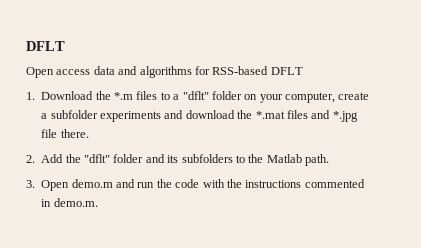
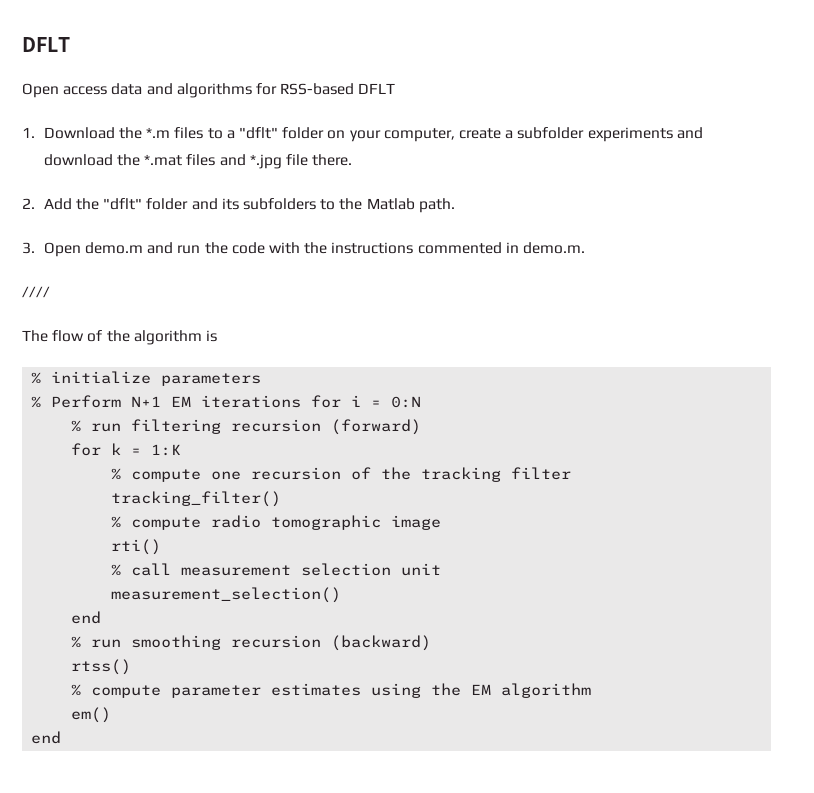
(98, 202) none -> [22,286,50,298] [22,330,217,345] [31,371,262,386] [31,395,422,408] [71,419,422,435] [71,443,182,456] [111,467,572,482] [111,491,282,507] [111,515,442,530] [111,539,162,555] [111,563,442,576] [111,587,342,603] [71,611,102,624] [71,635,432,651] [71,659,132,675] [71,683,592,698] [71,707,112,723] [31,731,62,744] // //// // The flow of the algorithm is // % initialize parameters // % Perform N+1 EM iterations for i = 0:N // % run filtering recursion (forward) // for k = 1:K // % compute one recursion of the tracking filter // tracking_filter() // % compute radio tomographic image // rti() // % call measurement selection unit // measurement_selection() // end // % run smoothing recursion (backward) // rtss() // % compute parameter estimates using the EM algorithm // em() // end

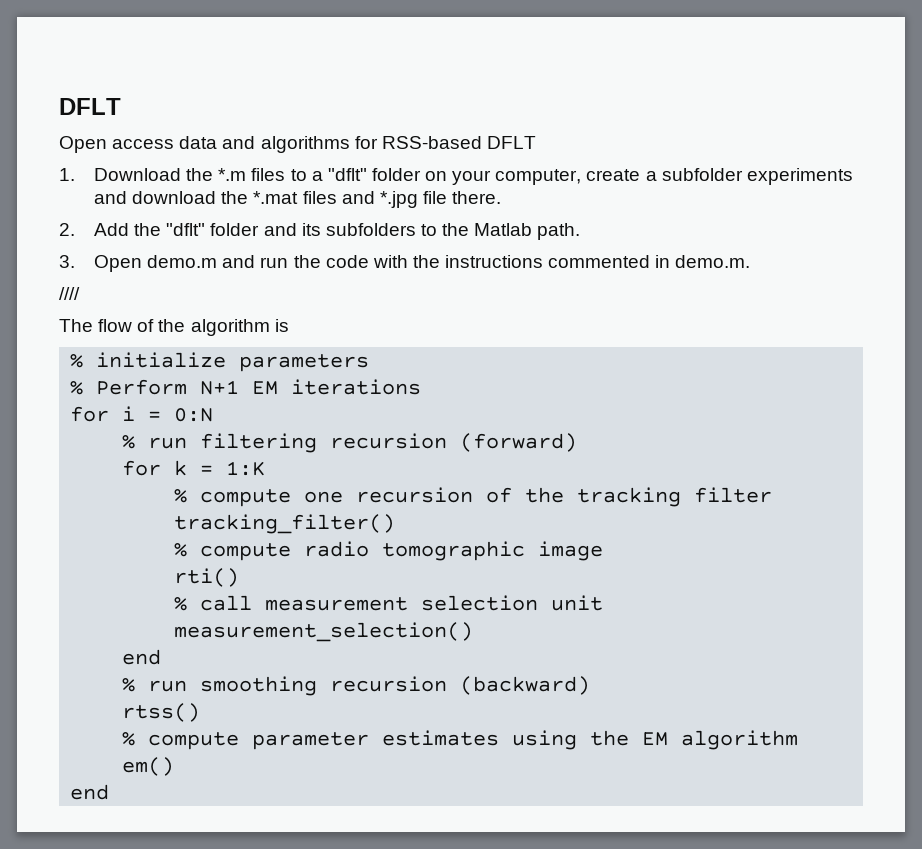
(302, 401) none -> (422, 387) //

